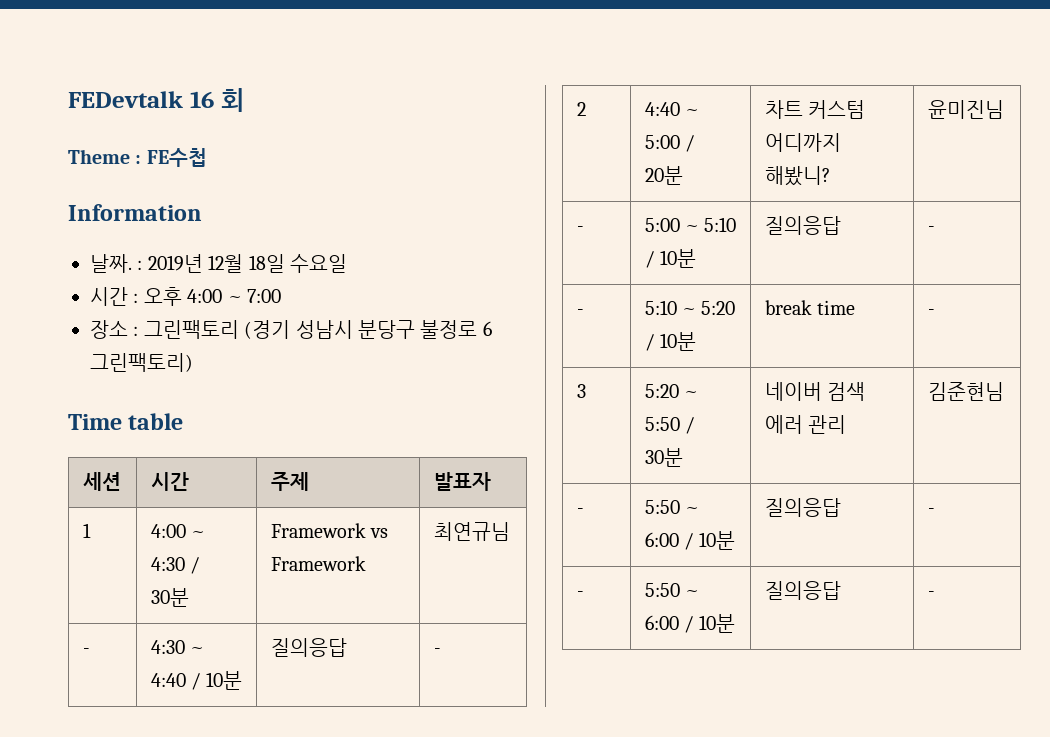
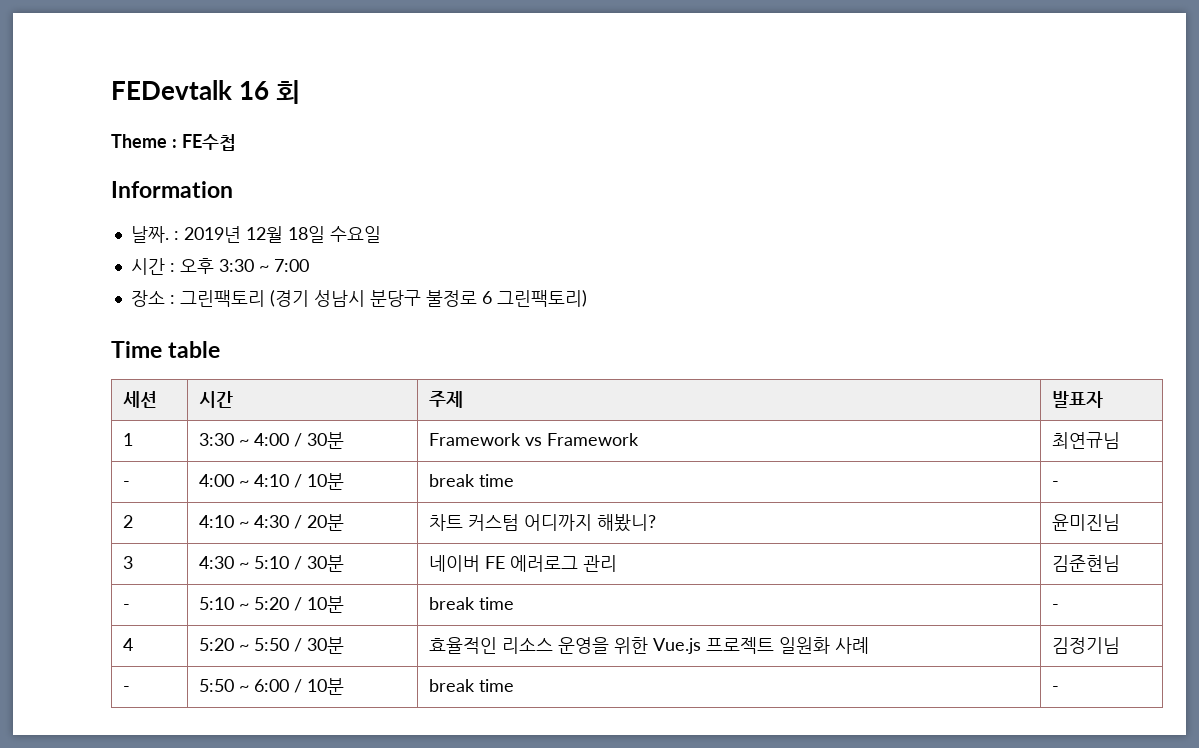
[187,289,223,303] 4:00 -> [218,259,254,272] 3:30
[150,524,205,538] [150,557,185,571] 4:00 ~ 4:30 -> [198,433,289,446] 3:30 ~ 4:00
[150,640,204,654] [150,671,243,690] [270,638,347,657] 4:30 ~ 4:40 / 10분 | 질의응답 -> [198,473,344,490] [428,474,514,487] 4:00 ~ 4:10 / 10분 | break time
[644,102,699,116] [644,135,680,149] 4:40 ~ 5:00 -> [198,515,289,528] 4:10 ~ 4:30
[576,226,584,232] [644,218,680,232] - | 5:00 -> [122,556,133,569] [198,556,234,569] 3 | 4:30
[659,249,696,268] [764,216,841,235] [927,226,935,232] 10분 | 질의응답 | - -> [306,555,344,572] [428,555,617,572] [1051,555,1120,572] 30분 | 네이버 FE 에러로그 관리 | 김준현님
[576,384,586,398] 3 -> [122,638,133,651] 4
[764,382,865,401] [764,415,846,434] [927,382,1004,401] [576,508,584,514] [644,500,699,514] [644,531,736,550] [764,498,841,517] [927,508,935,514] [576,591,584,597] [644,583,699,597] [644,614,736,633] [764,581,841,600] [927,591,935,597] 네이버 검색 에러 관리 | 김준현님 // - | 5:50 ~ 6:00 / 10분 | 질의응답 | - // - | 5:50 ~ 6:00 / 10분 | 질의응답 | - -> [428,637,869,654] [1051,637,1120,654] [122,686,130,692] [198,678,344,695] [428,679,514,692] [1051,686,1059,692] 효율적인 리소스 운영을 위한 Vue.js 프로젝트 일원화 사례 | 김정기님 // - | 5:50 ~ 6:00 / 10분 | break time | -

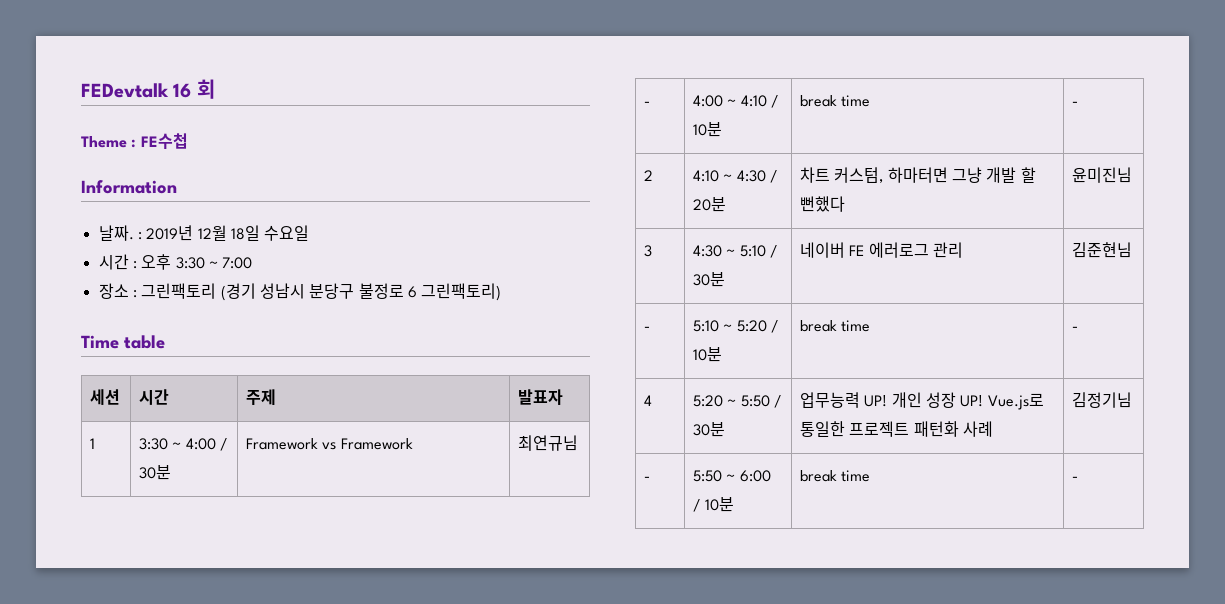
[467,514,656,532] 커스텀 어디까지 해봤니? -> [834,167,1036,183] [800,196,846,212] 커스텀, 하마터면 그냥 개발 할 뻔했다
[428,637,830,654] 효율적인 리소스 운영을 위한 Vue.js 프로젝트 일원화 -> [800,392,1044,410] [800,421,959,437] 업무능력 UP! 개인 성장 UP! Vue.js로 통일한 프로젝트 패턴화

